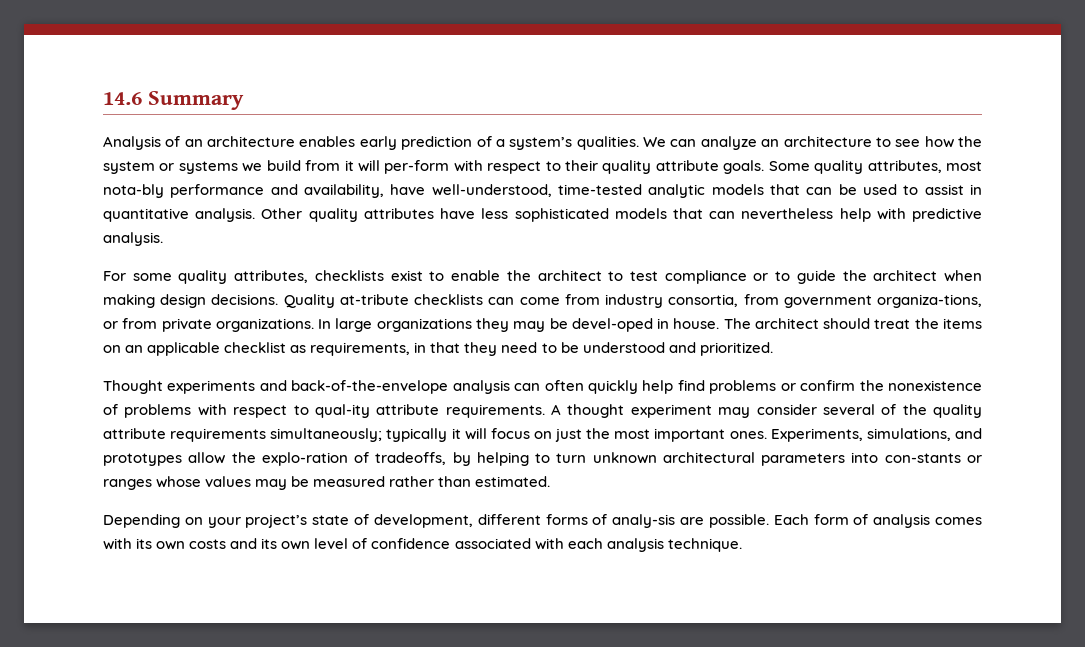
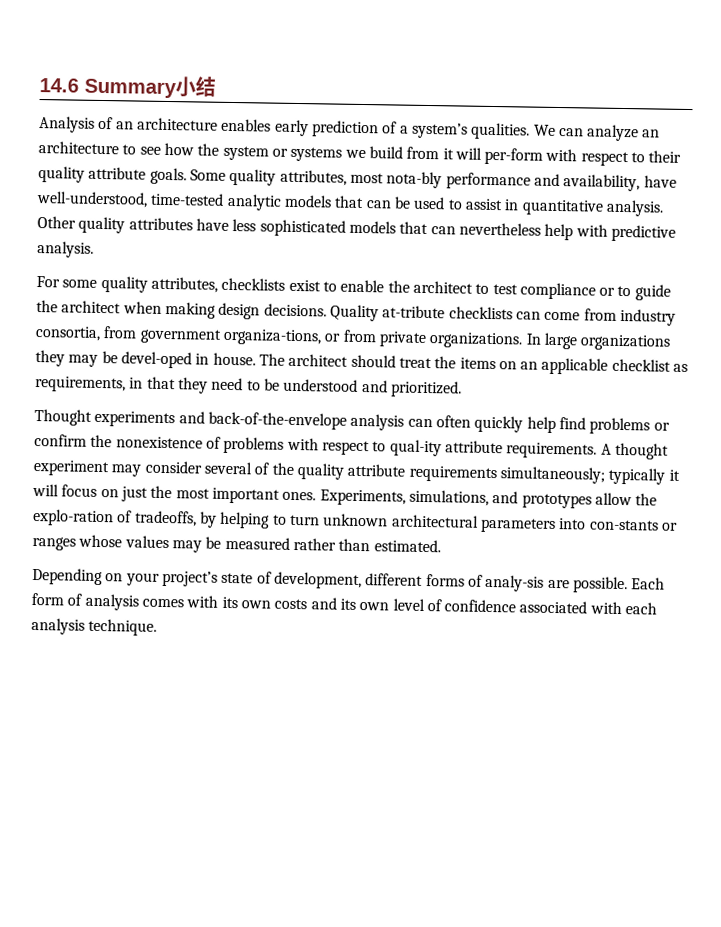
(244, 100) none -> [175,76,216,98] 小结

